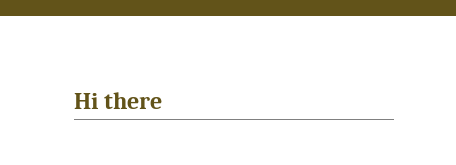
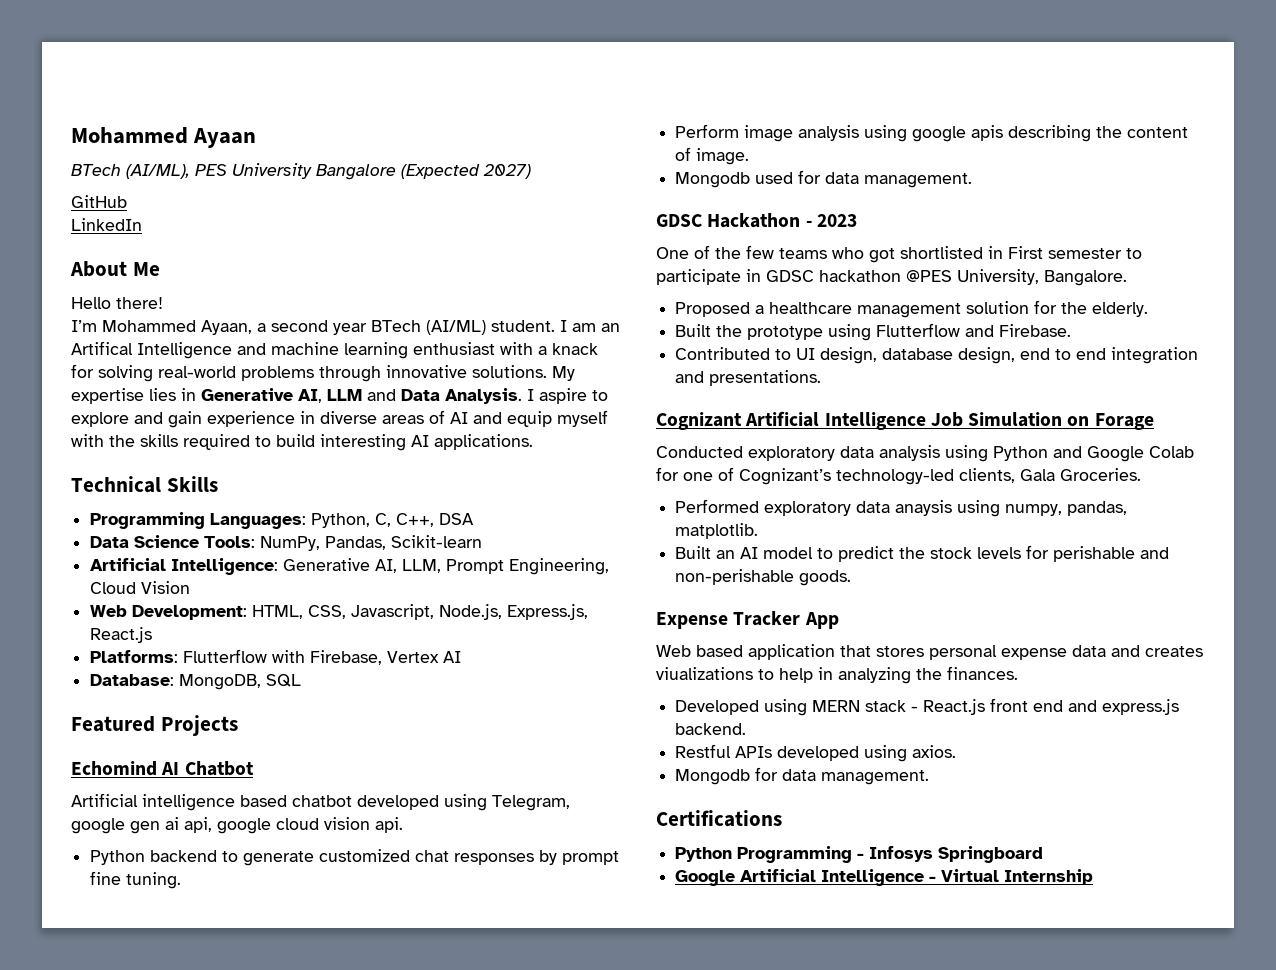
[74,92,163,109] Hi there -> [71,127,257,148] [71,163,531,180] [71,195,127,208] [71,218,142,231] [70,261,160,277] [71,297,163,309] [71,320,620,335] [71,341,598,359] [71,364,575,382] [71,388,608,404] [71,410,608,428] [71,434,533,451] [71,476,218,493] [90,512,475,529] [90,535,483,551] [90,558,610,575] [90,581,191,594] [90,604,589,620] [90,627,153,643] [90,649,462,665] [90,674,302,690] [71,715,238,736] [71,761,254,776] [71,793,570,811] [71,817,403,834] [90,849,620,866] [90,871,182,889] [675,124,1189,142] [675,147,750,165] [675,170,973,188] [656,213,857,228] [656,245,1142,263] [656,269,1127,286] [675,300,1149,318] [675,323,1072,341] [675,347,1199,364] [675,370,822,386] [656,411,1154,430] [656,445,1194,462] [656,467,1141,485] [675,499,1128,517] [675,523,759,539] [675,545,1170,562] [675,569,852,586] [656,611,839,629] [656,644,1203,660] [656,666,1018,684] [675,698,1180,716] [675,723,747,735] [675,744,957,762] [675,767,930,785] [656,810,782,827] [675,846,1044,863] [675,869,1094,886] Mohammed Ayaan // BTech (AI/ML), PES University Bangalore (Expected 2027) // GitHub // LinkedIn // About Me // Hello there! // I’m Mohammed Ayaan, a second year BTech (AI/ML) student. I am an Artifical Intelligence and machine learning enthusiast with a knack for solving real-world problems through innovative solutions. My expertise lies in Generative AI, LLM and Data Analysis. I aspire to explore and gain experience in diverse areas of AI and equip myself with the skills required to build interesting AI applications. // Technical Skills // Programming Languages: Python, C, C++, DSA // Data Science Tools: NumPy, Pandas, Scikit-learn // Artificial Intelligence: Generative AI, LLM, Prompt Engineering, Cloud Vision // Web Development: HTML, CSS, Javascript, Node.js, Express.js, React.js // Platforms: Flutterflow with Firebase, Vertex AI // Database: MongoDB, SQL // Featured Projects // Echomind AI Chatbot // Artificial intelligence based chatbot developed using Telegram, google gen ai api, google cloud vision api. // Python backend to generate customized chat responses by prompt fine tuning. // Perform image analysis using google apis describing the content of image. // Mongodb used for data management. // GDSC Hackathon - 2023 // One of the few teams who got shortlisted in First semester to participate in GDSC hackathon @PES University, Bangalore. // Proposed a healthcare management solution for the elderly. // Built the prototype using Flutterflow and Firebase. // Contributed to UI design, database design, end to end integration and presentations. // Cognizant Artificial Intelligence Job Simulation on Forage // Conducted exploratory data analysis using Python and Google Colab for one of Cognizant’s technology-led clients, Gala Groceries. // Performed exploratory data anaysis using numpy, pandas, matplotlib. // Built an AI model to predict the stock levels for perishable and non-perishable goods. // Expense Tracker App // Web based application that stores personal expense data and creates viualizations to help in analyzing the finances. // Developed using MERN stack - React.js front end and express.js backend. // Restful APIs developed using axios. // Mongodb for data management. // Certifications // Python Programming - Infosys Springboard // Google Artificial Intelligence - Virtual Internship

